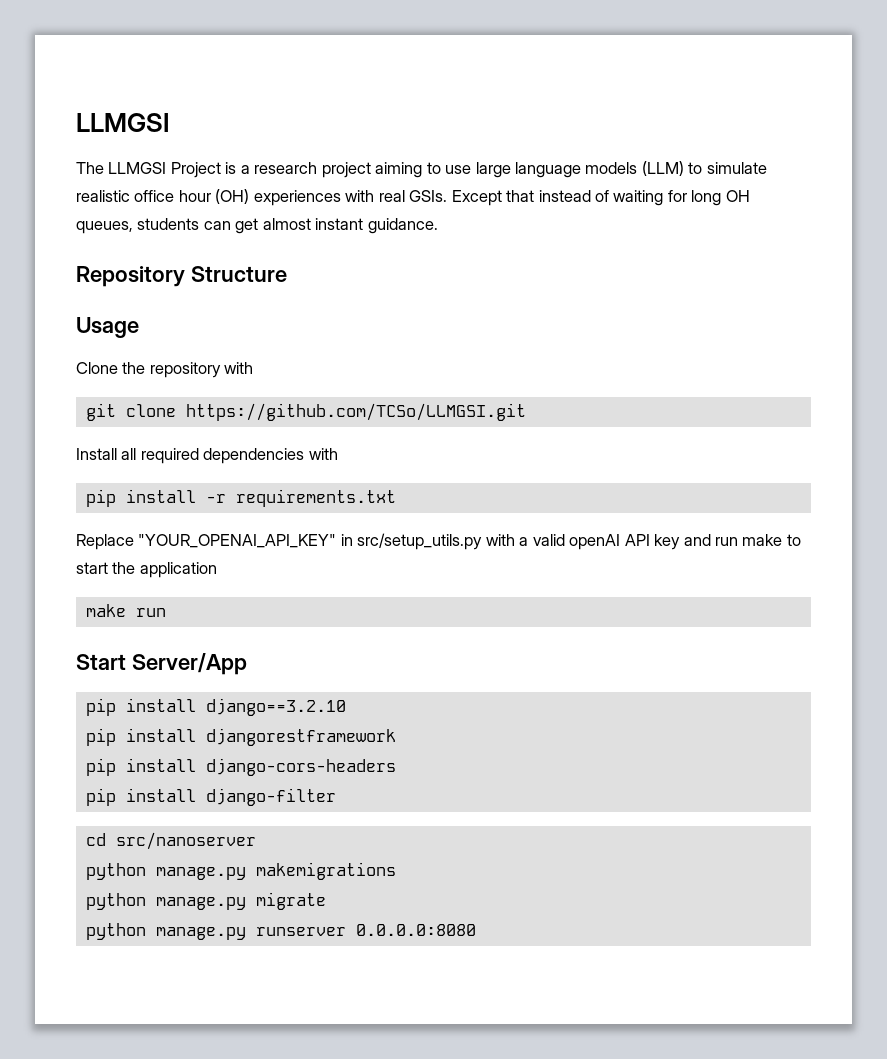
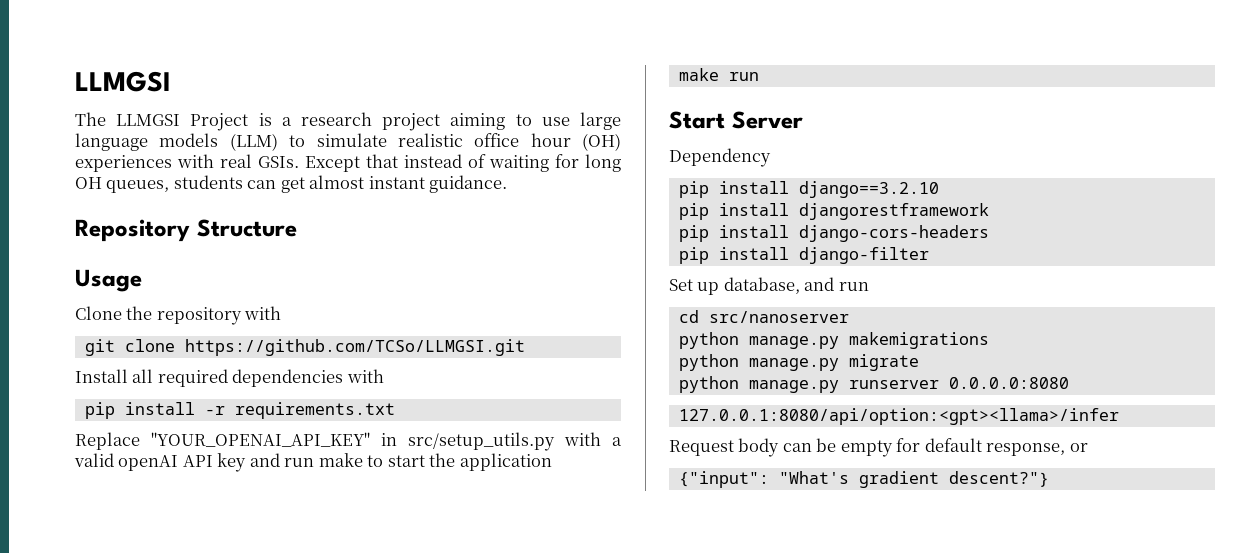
[131,653,247,675] Server/App -> [731,111,803,129] [669,148,771,167] Server // Dependency
(336, 797) none -> [669,277,869,295] // Set up database, and run
(476, 930) none -> [678,408,1119,425] [669,438,1088,457] [678,471,1049,488] // 127.0.0.1:8080/api/option:<gpt><llama>/infer // Request body can be empty for default response, or // {"input": "What's gradient descent?"}

